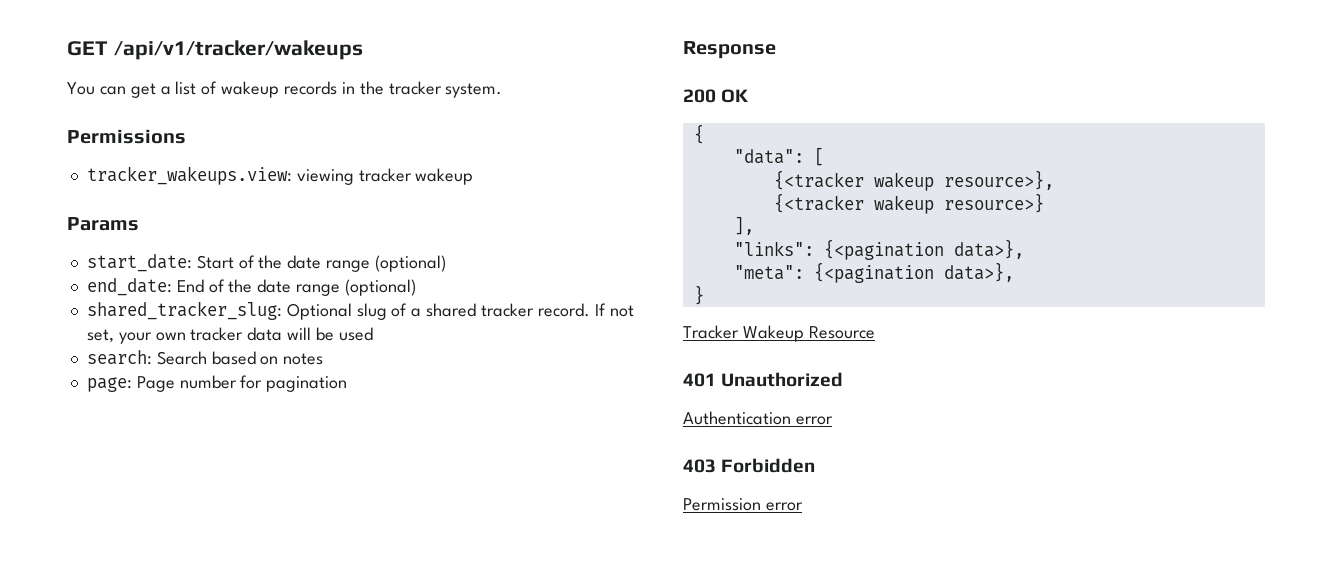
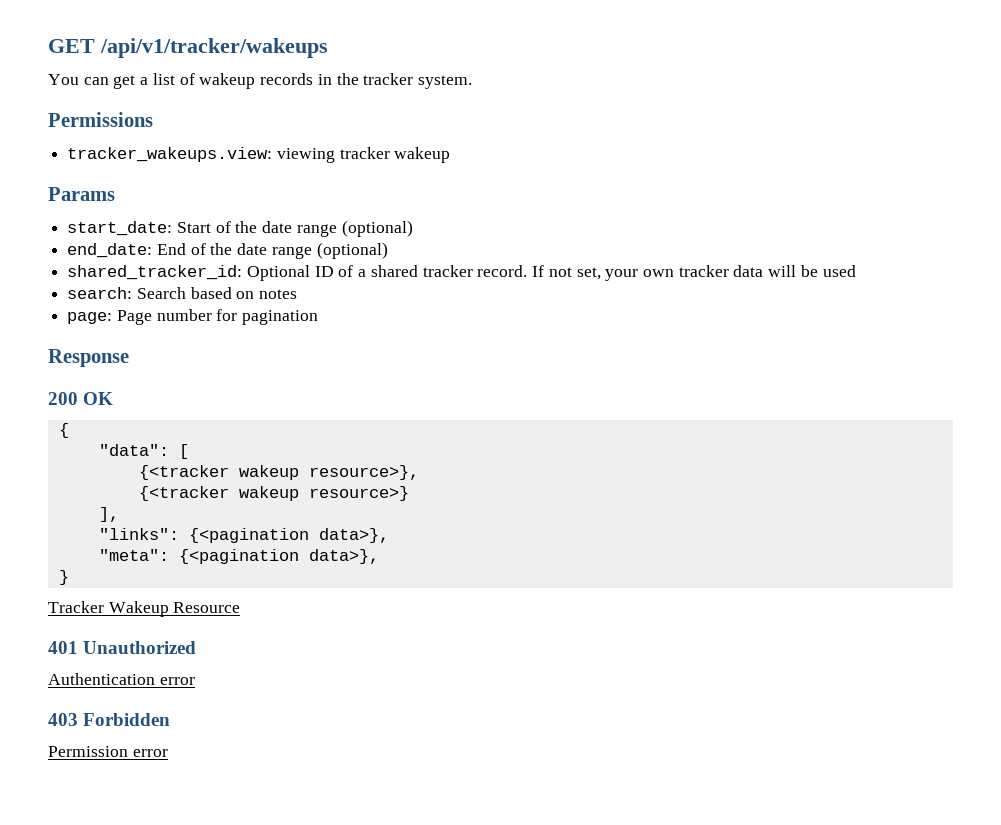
[86,301,387,320] shared_tracker_slug: Optional slug -> [67,265,334,281] shared_tracker_id: Optional ID

